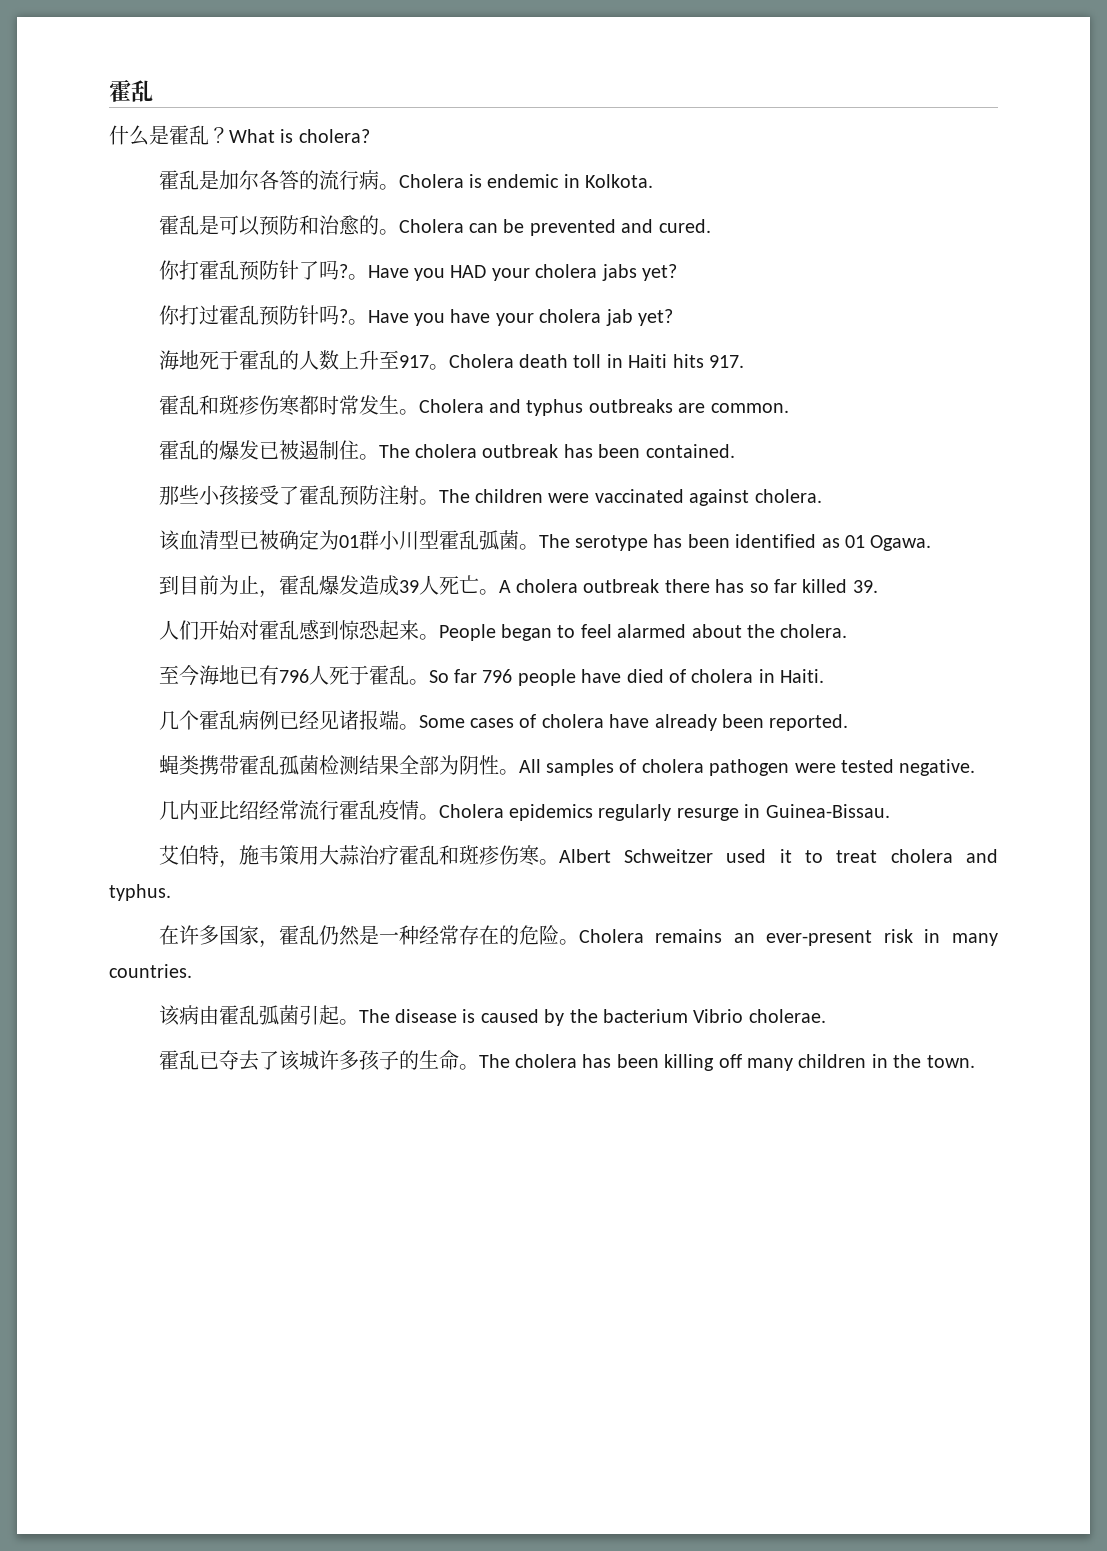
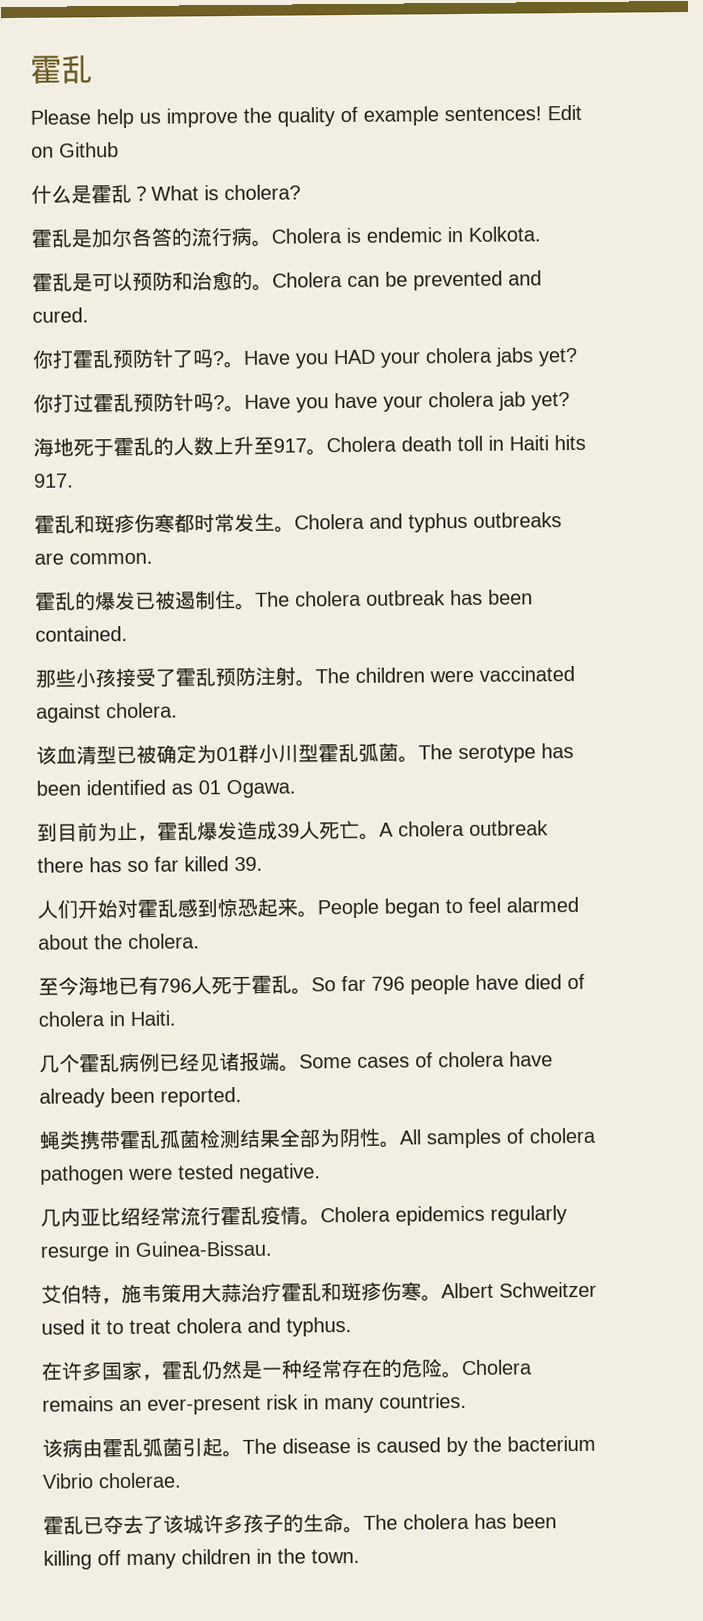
[109,79,153,102] 霍乱 -> [30,54,93,84] [30,104,582,129] [31,142,119,158] 霍乱 // Please help us improve the quality of example sentences! Edit on Github

